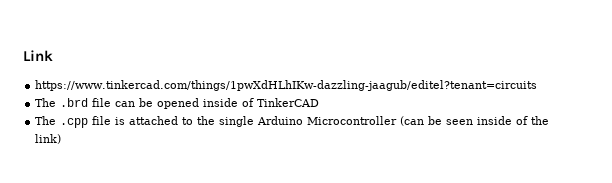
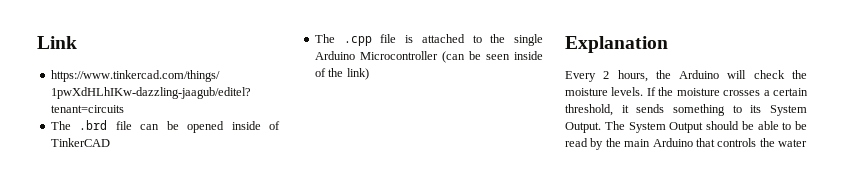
(62, 139) none -> [565,36,668,53] [565,70,807,82] [565,87,808,96] [565,104,807,116] [565,121,807,133] [565,138,807,150] // Explanation // Every 2 hours, the Arduino will check the moisture levels. If the moisture crosses a certain threshold, it sends something to its System Output. The System Output should be able to be read by the main Arduino that controls the water

